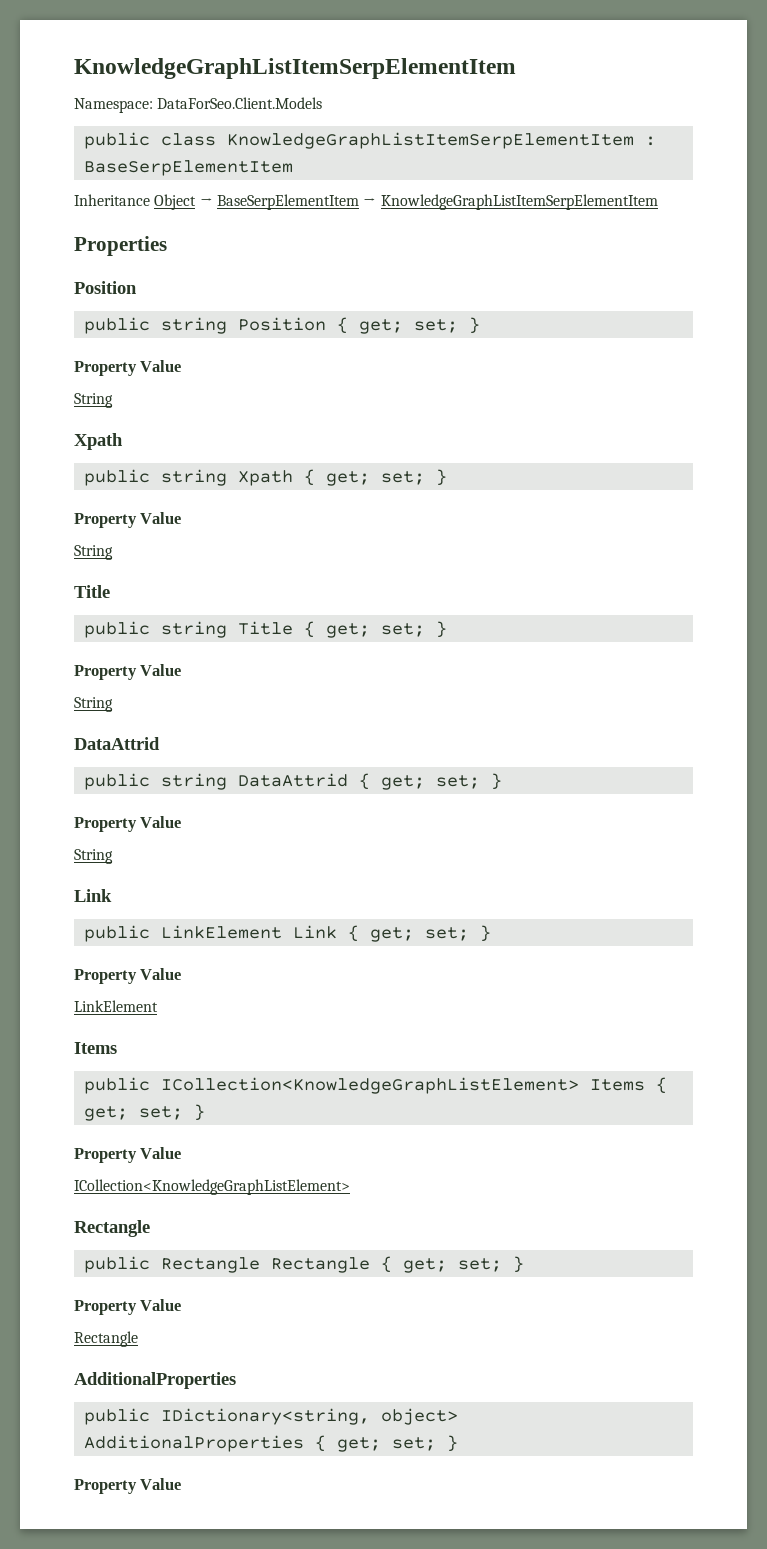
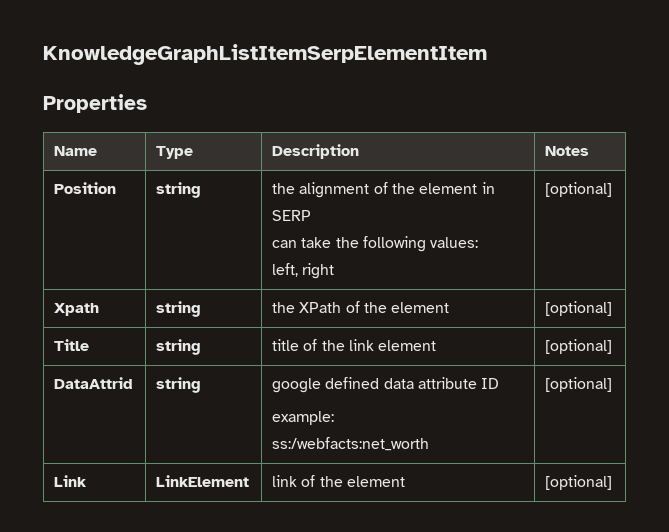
[74,58,516,79] [74,97,323,113] [83,132,656,149] [83,160,293,176] [74,194,658,210] [74,236,167,256] [74,281,137,294] [83,317,480,334] [74,360,182,376] [74,393,113,408] [74,433,123,450] [83,469,447,486] [74,512,182,528] [74,545,113,560] [74,585,110,598] [83,621,447,638] [74,664,182,680] [74,697,113,712] [74,737,160,750] [83,773,502,790] [74,816,182,832] [74,849,113,864] [74,889,112,902] [83,925,491,942] [74,968,182,984] [74,1000,158,1012] [74,1042,117,1054] [83,1077,667,1094] [83,1104,205,1121] [74,1147,182,1163] [74,1179,350,1195] [74,1220,150,1237] [83,1256,524,1273] [74,1299,182,1315] [74,1331,138,1347] [74,1372,236,1389] [83,1408,458,1425] [83,1435,458,1452] [74,1478,182,1494] KnowledgeGraphListItemSerpElementItem // Namespace: DataForSeo.Client.Models // public class KnowledgeGraphListItemSerpElementItem : BaseSerpElementItem // Inheritance Object → BaseSerpElementItem → KnowledgeGraphListItemSerpElementItem // Properties // Position // public string Position { get; set; } // Property Value // String // Xpath // public string Xpath { get; set; } // Property Value // String // Title // public string Title { get; set; } // Property Value // String // DataAttrid // public string DataAttrid { get; set; } // Property Value // String // Link // public LinkElement Link { get; set; } // Property Value // LinkElement // Items // public ICollection<KnowledgeGraphListElement> Items { get; set; } // Property Value // ICollection<KnowledgeGraphListElement> // Rectangle // public Rectangle Rectangle { get; set; } // Property Value // Rectangle // AdditionalProperties // public IDictionary<string, object> AdditionalProperties { get; set; } // Property Value -> [43,44,487,65] [43,94,147,113] [54,146,98,156] [156,146,194,159] [272,144,360,159] [545,146,590,156] [54,182,117,194] [156,182,202,198] [272,182,495,198] [272,210,312,221] [272,236,479,252] [272,263,335,279] [545,182,613,197] [54,303,100,316] [156,301,202,317] [272,301,450,313] [545,301,613,316] [54,339,90,351] [156,339,202,355] [272,339,437,351] [545,339,613,354] [54,377,134,389] [156,377,202,393] [272,377,500,393] [272,411,335,425] [272,437,430,451] [545,377,613,392] [54,475,88,487] [156,475,250,487] [272,475,406,487] [545,475,613,490] KnowledgeGraphListItemSerpElementItem // Properties // Name | Type | Description | Notes // Position | string | the alignment of the element in SERP // can take the following values: // left, right | [optional] // Xpath | string | the XPath of the element | [optional] // Title | string | title of the link element | [optional] // DataAttrid | string | google defined data attribute ID // example: // ss:/webfacts:net_worth | [optional] // Link | LinkElement | link of the element | [optional]

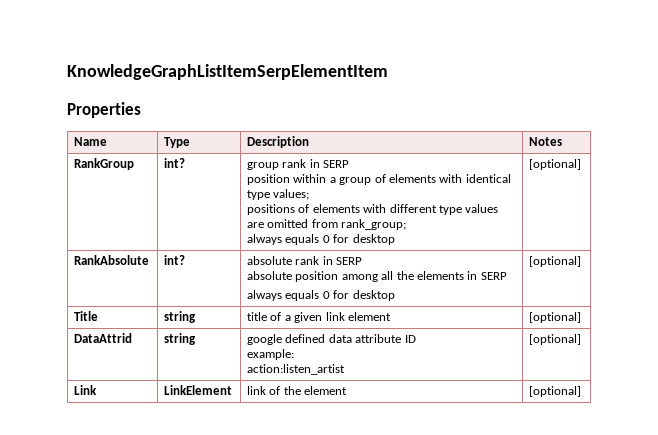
[54,182,117,194] [156,182,202,198] [272,182,495,198] [272,210,312,221] [272,236,479,252] [272,263,335,279] [545,182,613,197] [54,303,100,316] [156,301,202,317] [272,301,450,313] Position | string | the alignment of the element in SERP // can take the following values: // left, right | [optional] // Xpath | string | the XPath of the element -> [74,158,135,170] [164,158,186,168] [247,159,350,170] [247,174,511,185] [247,189,310,200] [247,204,499,215] [247,219,407,230] [247,234,395,245] [529,159,582,170] [74,255,150,265] [164,255,186,265] [247,256,363,265] [247,271,507,282] [247,290,395,301] RankGroup | int? | group rank in SERP // position within a group of elements with identical type values; // positions of elements with different type values are omitted from rank_group; // always equals 0 for desktop | [optional] // RankAbsolute | int? | absolute rank in SERP // absolute position among all the elements in SERP // always equals 0 for desktop
[321,340,345,351] the -> [284,312,323,323] a given
[272,437,430,451] ss:/webfacts:net_worth -> [247,364,346,375] action:listen_artist

